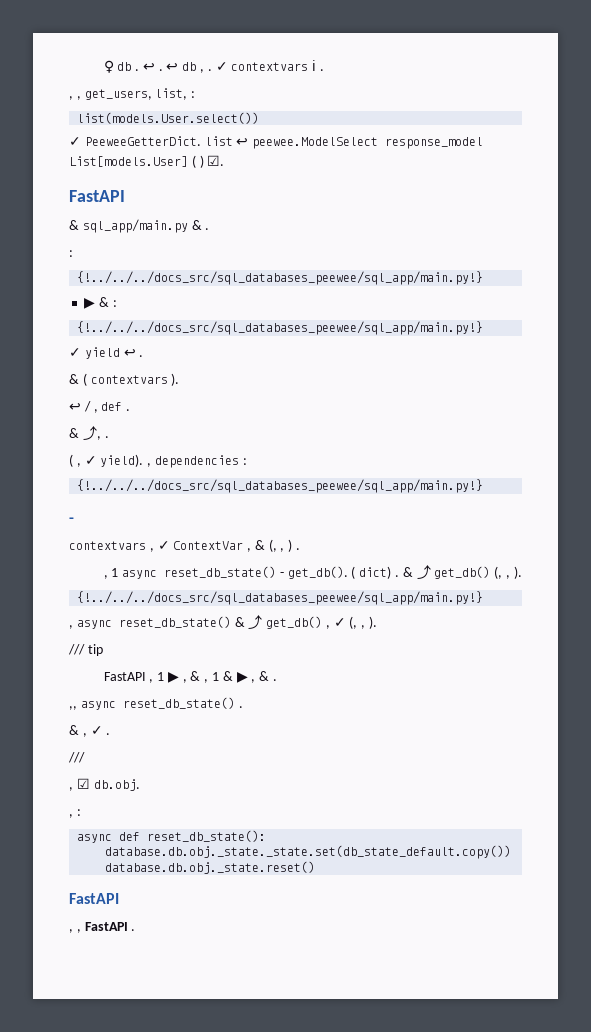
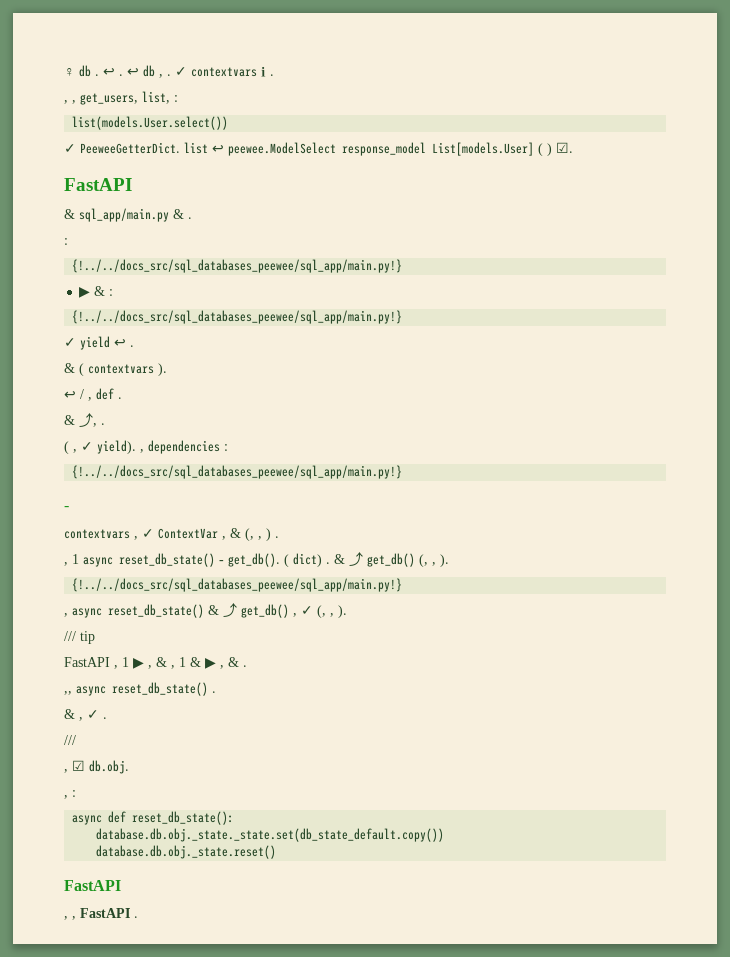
[77,271,484,285] {!../../../docs_src/sql_databases_peewee/sql_app/main.py!} -> [72,259,403,273] {!../../docs_src/sql_databases_peewee/sql_app/main.py!}
[77,321,484,335] {!../../../docs_src/sql_databases_peewee/sql_app/main.py!} -> [72,310,403,324] {!../../docs_src/sql_databases_peewee/sql_app/main.py!}
[77,479,484,493] {!../../../docs_src/sql_databases_peewee/sql_app/main.py!} -> [72,465,403,479] {!../../docs_src/sql_databases_peewee/sql_app/main.py!}
[77,591,484,605] {!../../../docs_src/sql_databases_peewee/sql_app/main.py!} -> [72,578,403,592] {!../../docs_src/sql_databases_peewee/sql_app/main.py!}

